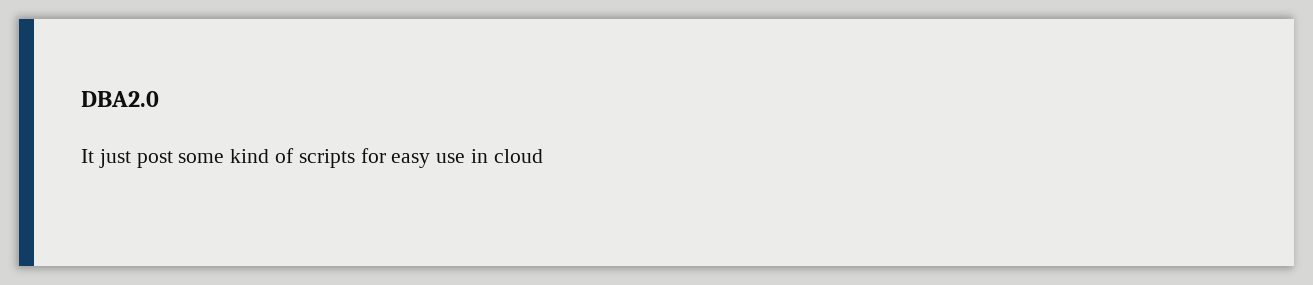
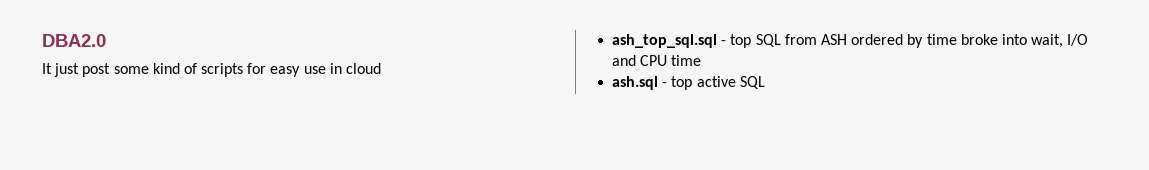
(543, 156) none -> [612,34,1089,48] [612,55,702,66] [612,76,765,90] // ash_top_sql.sql - top SQL from ASH ordered by time broke into wait, I/O and CPU time // ash.sql - top active SQL

